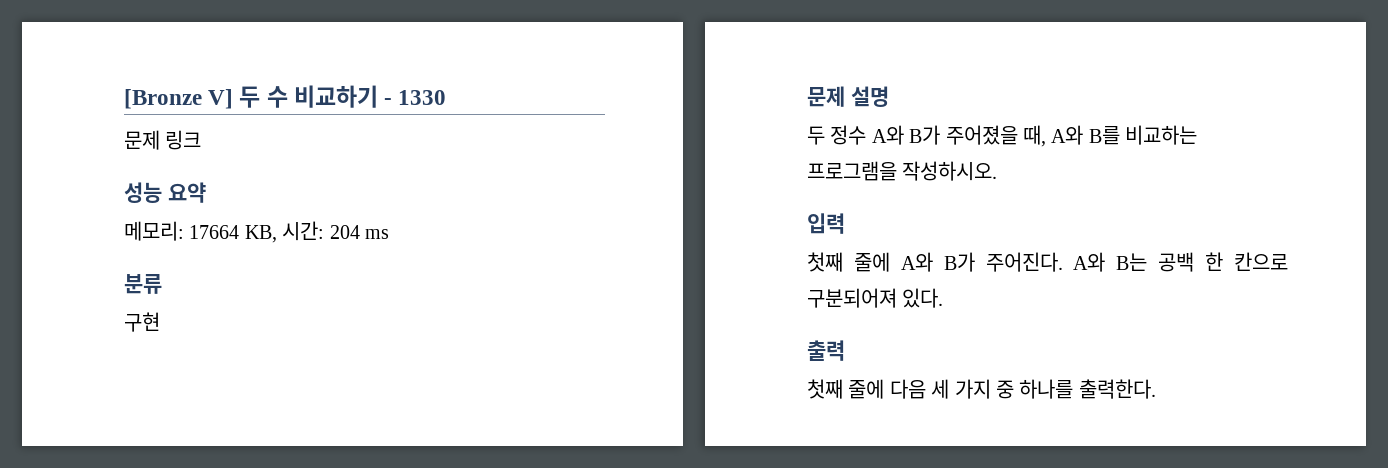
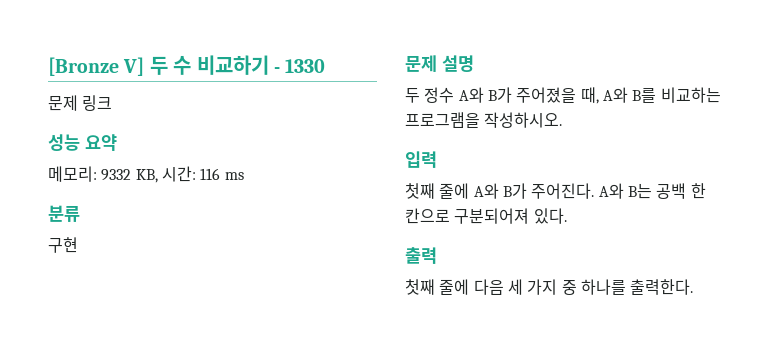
[189,225,240,239] 17664 -> [101,169,132,181] 9332
[329,225,360,239] 204 -> [200,168,221,180] 116

